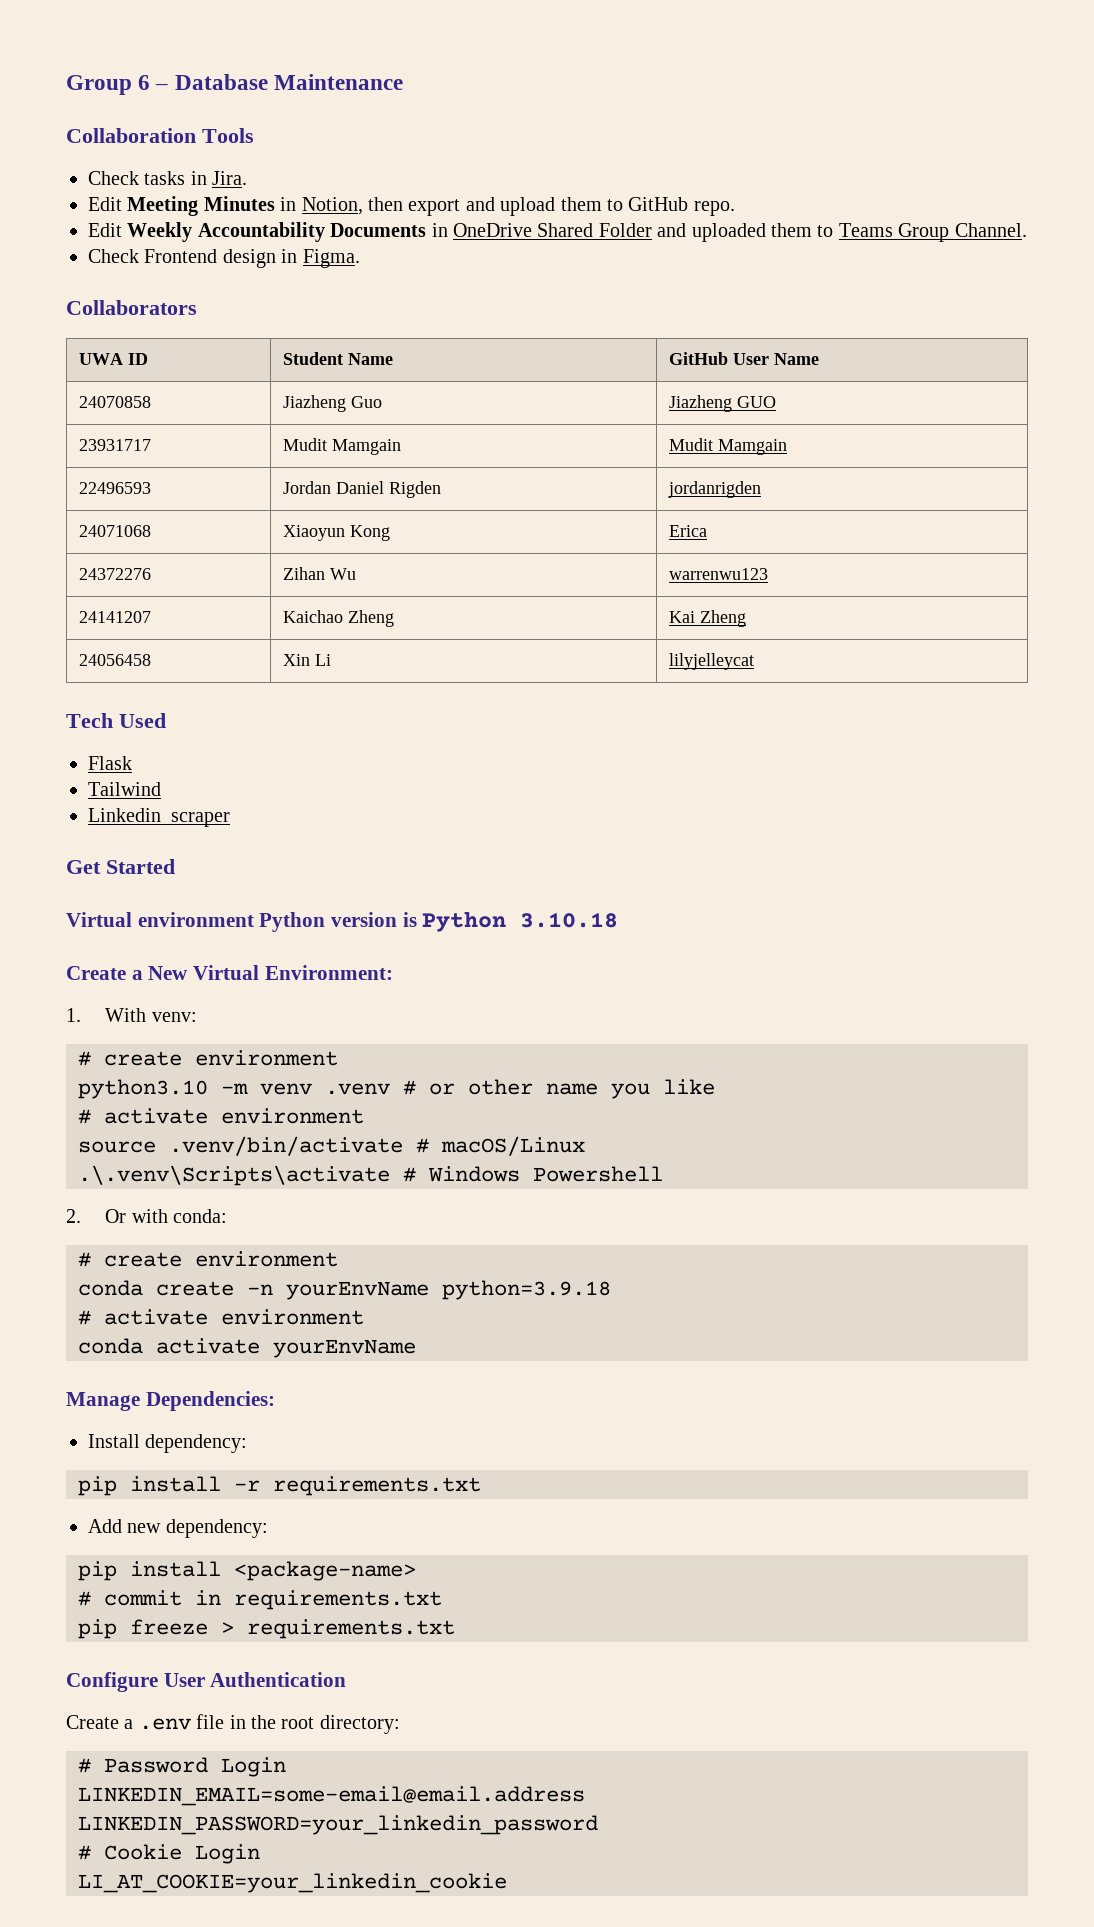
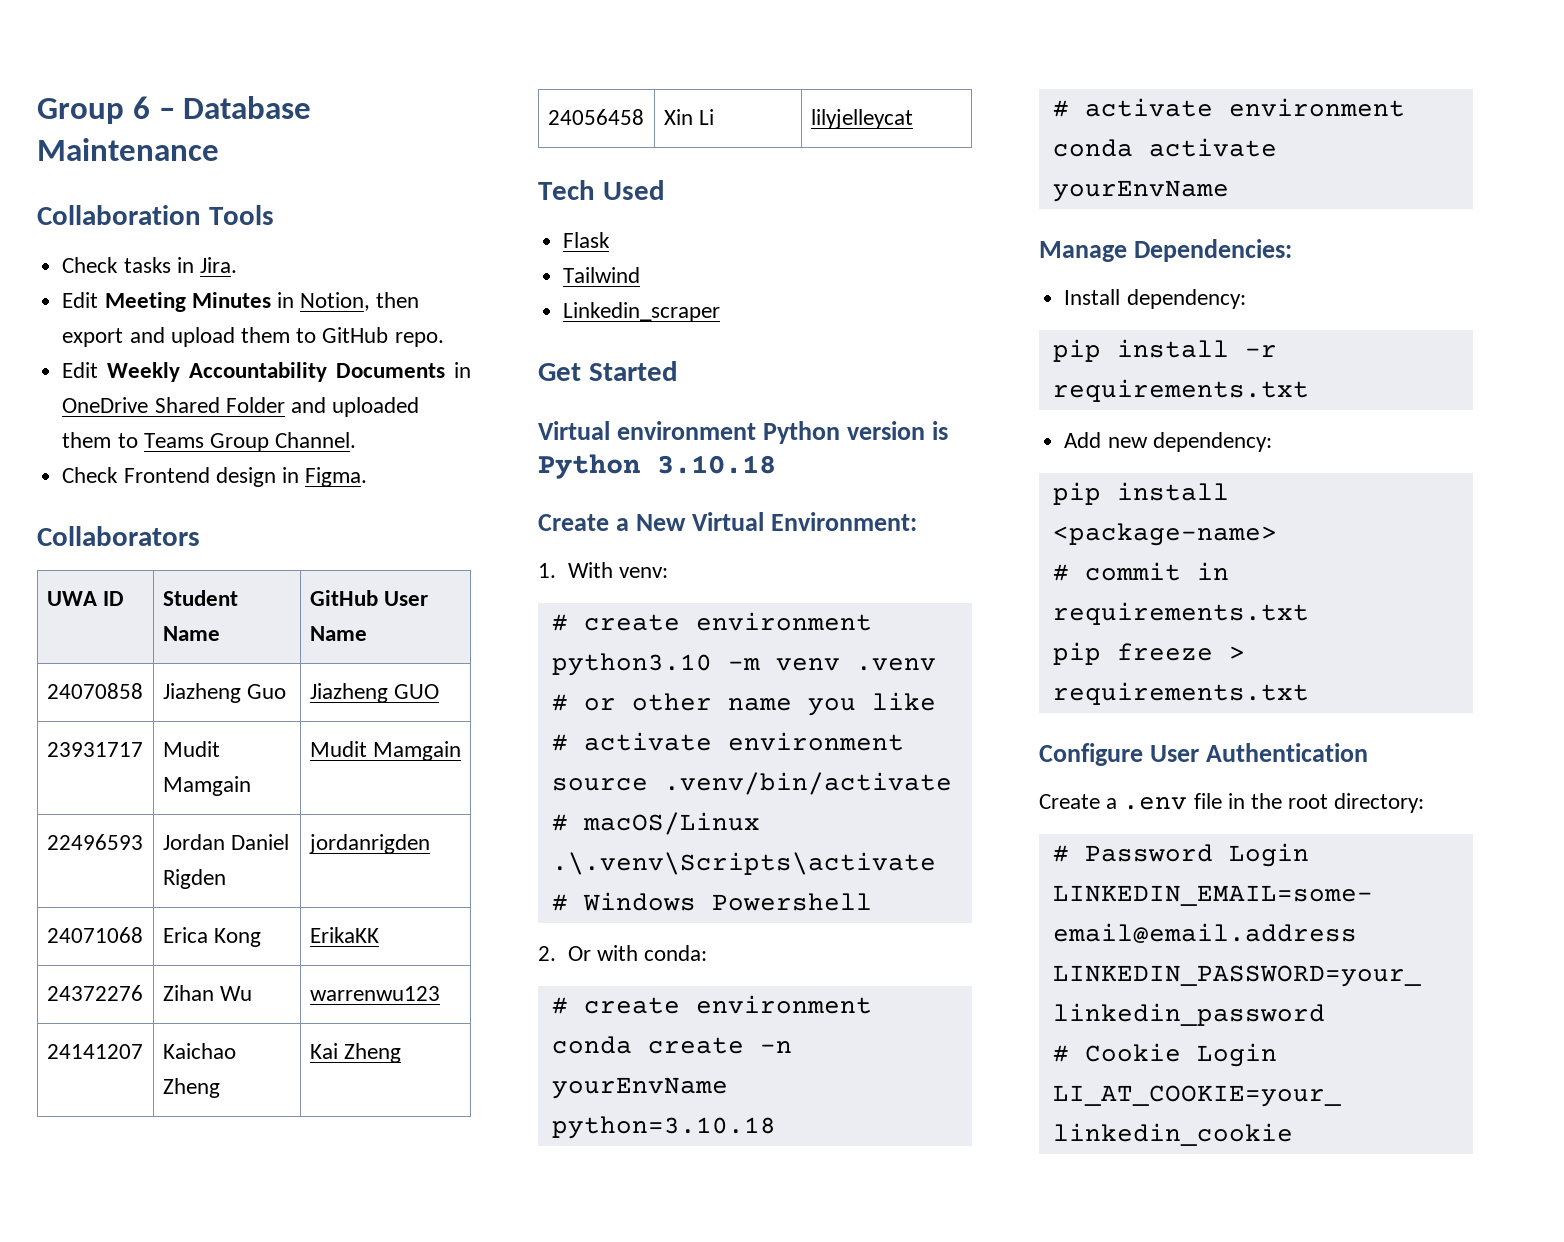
[283,525,346,541] Xiaoyun -> [162,927,208,943] Erica
[669,525,708,537] Erica -> [309,927,379,943] ErikaKK
[442,1280,611,1300] python=3.9.18 -> [551,1116,776,1139] python=3.10.18

